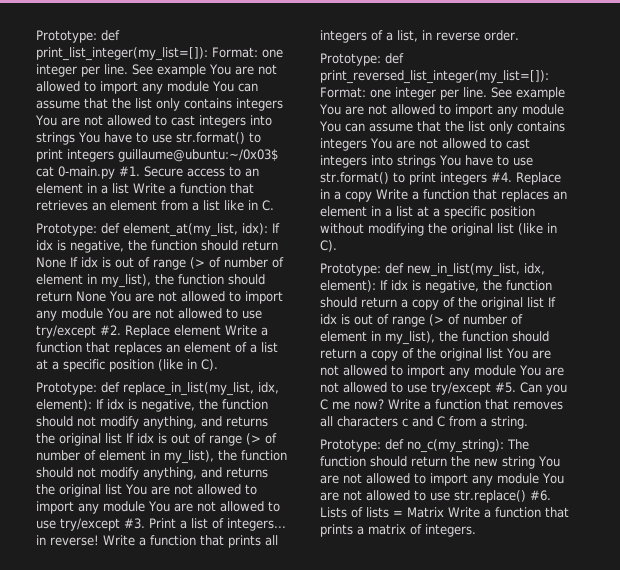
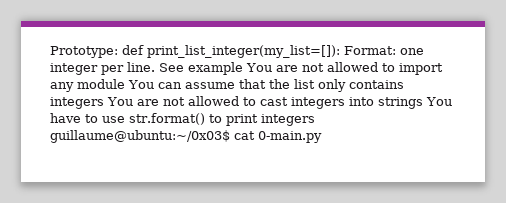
[119,166,259,177] [36,183,254,194] [36,200,274,211] [36,223,280,237] [36,240,278,253] [36,257,284,270] [36,274,265,288] [36,291,283,304] [36,308,262,321] [36,325,268,338] [36,342,278,355] [36,359,218,372] [36,382,279,396] [36,399,268,412] [36,416,268,429] [36,433,277,446] [36,450,287,464] [36,467,268,480] [36,484,257,497] [36,501,280,514] [36,518,286,531] [36,535,278,548] [320,30,519,43] [320,53,404,66] [320,70,549,84] [320,87,565,100] [319,104,564,117] [319,121,565,134] [320,138,530,151] [320,155,533,168] [320,172,561,185] [320,189,567,202] [320,206,535,219] [320,223,557,236] [320,240,337,252] [320,263,545,277] [320,280,552,293] [320,297,556,310] [320,314,523,327] [320,331,549,345] [320,348,551,361] [320,365,564,378] [320,382,567,395] [320,399,563,410] [320,416,528,429] [320,439,529,453] [320,456,560,469] [320,473,564,486] [320,490,551,503] [320,507,569,518] [320,524,476,537] #1. Secure access to an element in a list Write a function that retrieves an element from a list like in C. // Prototype: def element_at(my_list, idx): If idx is negative, the function should return None If idx is out of range (> of number of element in my_list), the function should return None You are not allowed to import any module You are not allowed to use try/except #2. Replace element Write a function that replaces an element of a list at a specific position (like in C). // Prototype: def replace_in_list(my_list, idx, element): If idx is negative, the function should not modify anything, and returns the original list If idx is out of range (> of number of element in my_list), the function should not modify anything, and returns the original list You are not allowed to import any module You are not allowed to use try/except #3. Print a list of integers... in reverse! Write a function that prints all integers of a list, in reverse order. // Prototype: def print_reversed_list_integer(my_list=[]): Format: one integer per line. See example You are not allowed to import any module You can assume that the list only contains integers You are not allowed to cast integers into strings You have to use str.format() to print integers #4. Replace in a copy Write a function that replaces an element in a list at a specific position without modifying the original list (like in C). // Prototype: def new_in_list(my_list, idx, element): If idx is negative, the function should return a copy of the original list If idx is out of range (> of number of element in my_list), the function should return a copy of the original list You are not allowed to import any module You are not allowed to use try/except #5. Can you C me now? Write a function that removes all characters c and C from a string. // Prototype: def no_c(my_string): The function should return the new string You are not allowed to import any module You are not allowed to use str.replace() #6. Lists of lists = Matrix Write a function that prints a matrix of integers. -> (322, 137) none

